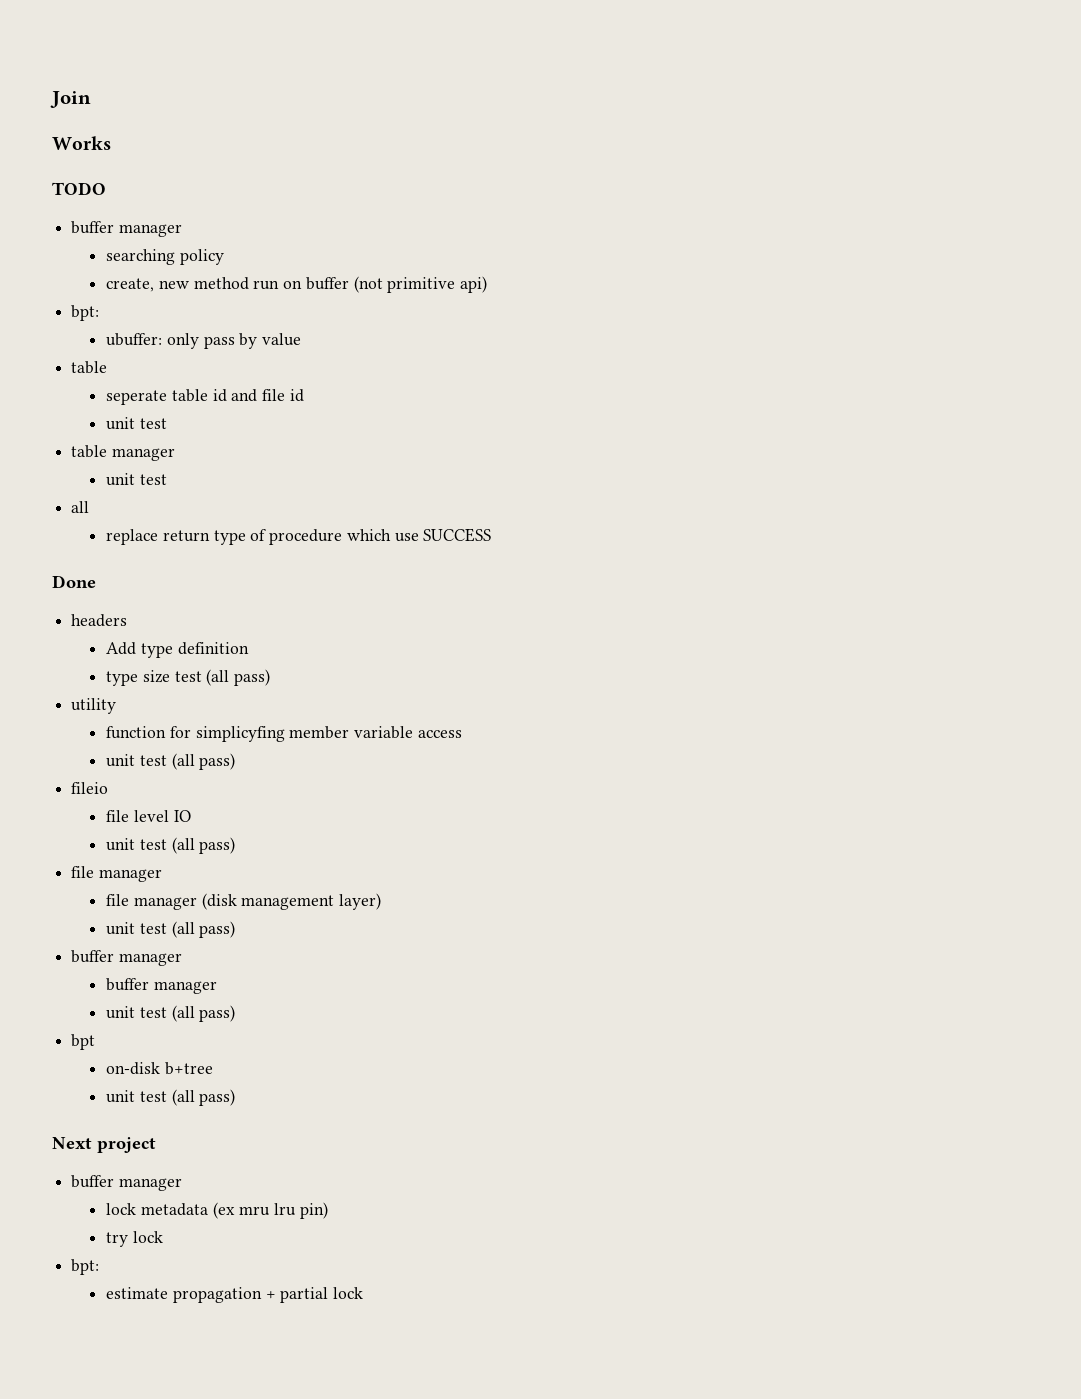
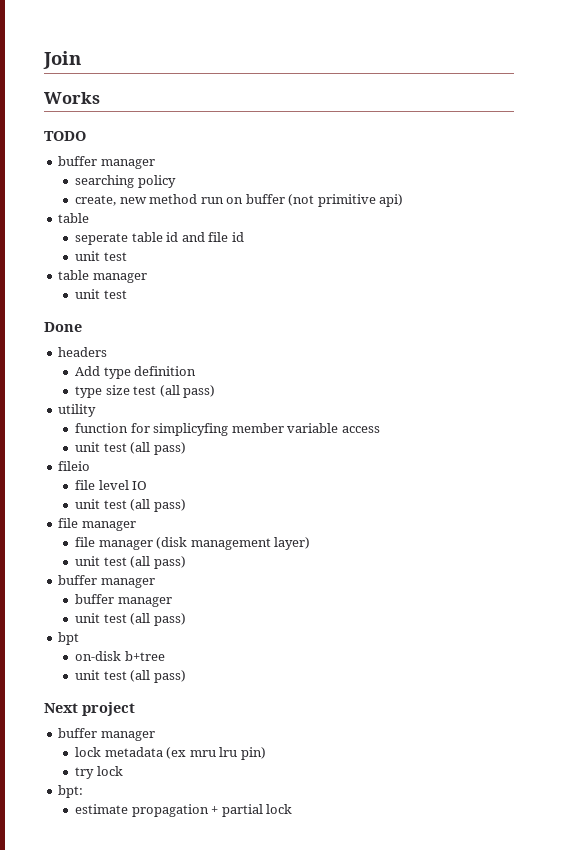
[71,305,100,321] [106,333,302,349] // bpt: // ubuffer: only pass by value -> (404, 200) none
[71,501,90,513] [106,528,492,545] // all // replace return type of procedure which use SUCCESS -> (127, 294) none

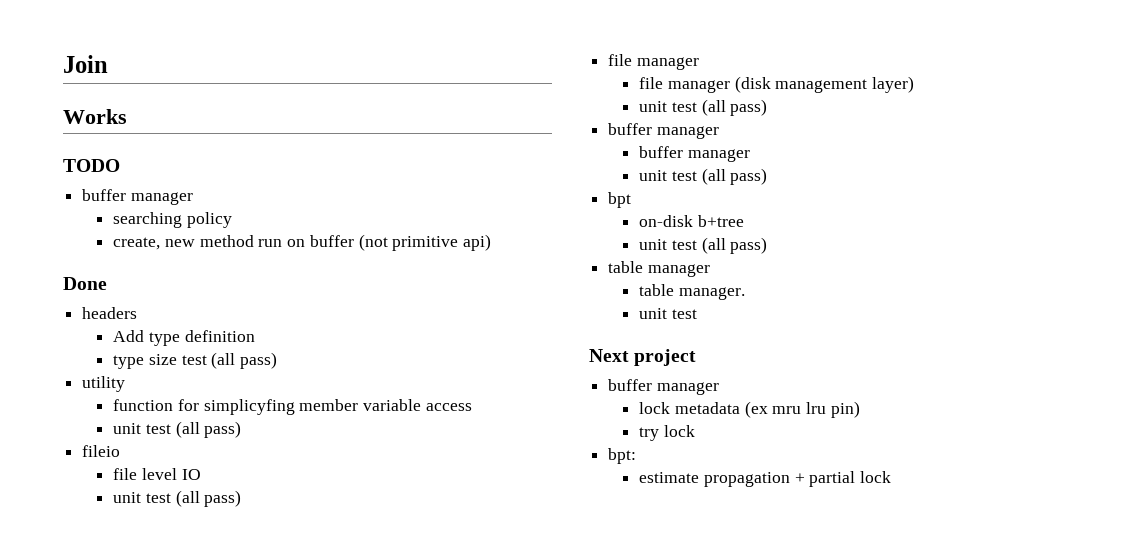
[58,213,90,223] [75,232,244,245] [75,251,127,261] [58,270,147,283] [75,289,127,299] // table // seperate table id and file id // unit test // table manager // unit test -> (492, 242) none
(186, 676) none -> [608,261,710,277] [639,284,745,300] [639,308,697,319] // table manager // table manager. // unit test

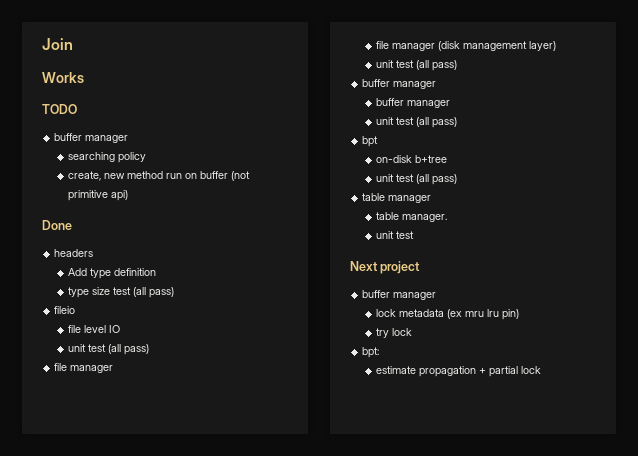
[82,376,126,392] [113,399,472,415] [113,421,242,438] // utility // function for simplicyfing member variable access // unit test (all pass) -> (175, 292) none

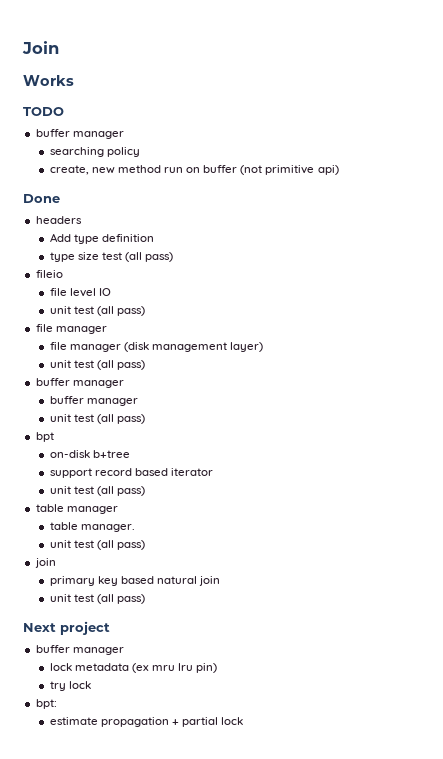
(448, 159) none -> [49,468,214,478] // support record based iterator
(415, 235) none -> [96,540,146,550] [34,558,56,568] [49,576,221,586] [49,594,146,604] (all pass) // join // primary key based natural join // unit test (all pass)

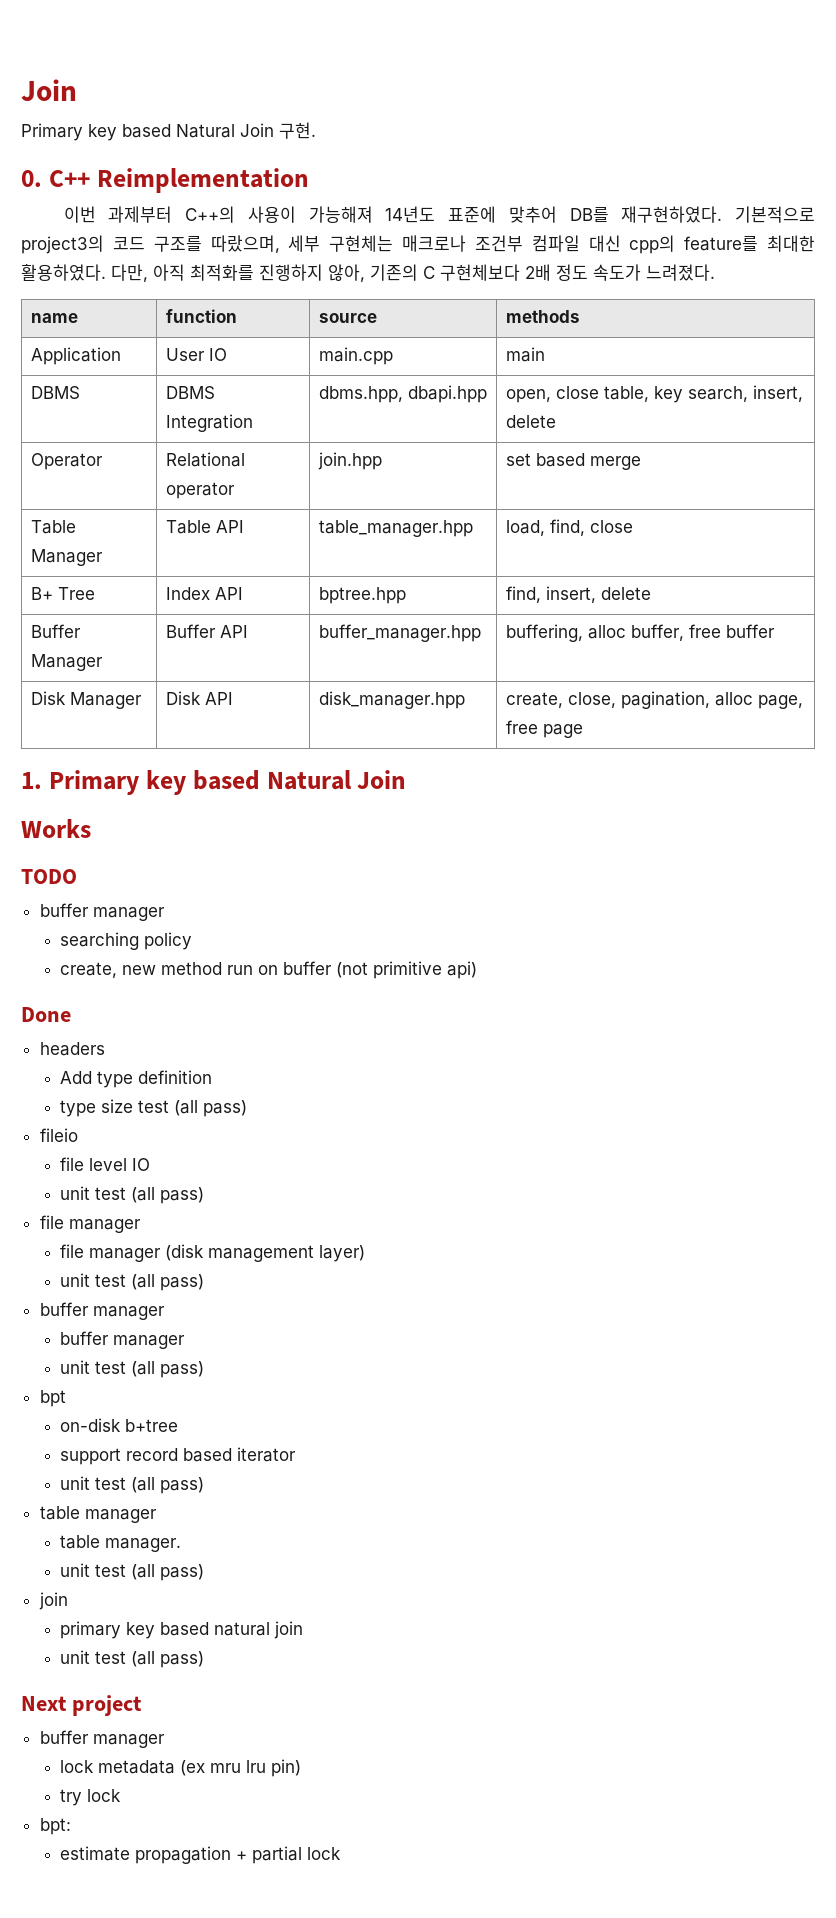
[22,41,59,54] Join -> [21,79,77,101] [21,122,316,141] [21,168,309,193] [63,206,816,223] [21,235,815,254] [21,264,715,282] [30,313,78,323] [165,309,237,323] [318,313,377,323] [505,310,580,323] [30,347,121,365] [165,348,227,361] [318,347,393,365] [505,347,545,362] [30,386,80,399] [165,386,215,399] [165,414,253,432] [318,385,487,403] [505,385,803,403] [505,415,556,428] [30,453,103,470] [165,452,245,467] [165,482,235,499] [317,452,382,470] [505,453,641,470] [30,520,76,534] [30,549,103,566] [165,520,244,534] [318,520,473,537] [505,519,633,536] [30,587,95,600] [165,587,243,600] [318,587,406,604] [505,586,651,603] [30,624,81,638] [30,654,103,671] [165,624,248,638] [318,624,481,642] [505,624,775,642] [30,691,142,709] [165,691,233,705] [318,691,465,709] [505,691,803,709] [505,720,583,738] [21,770,407,795] Join // Primary key based Natural Join 구현. // 0. C++ Reimplementation // 이번 과제부터 C++의 사용이 가능해져 14년도 표준에 맞추어 DB를 재구현하였다. 기본적으로 project3의 코드 구조를 따랐으며, 세부 구현체는 매크로나 조건부 컴파일 대신 cpp의 feature를 최대한 활용하였다. 다만, 아직 최적화를 진행하지 않아, 기존의 C 구현체보다 2배 정도 속도가 느려졌다. // name | function | source | methods // Application | User IO | main.cpp | main // DBMS | DBMS Integration | dbms.hpp, dbapi.hpp | open, close table, key search, insert, delete // Operator | Relational operator | join.hpp | set based merge // Table Manager | Table API | table_manager.hpp | load, find, close // B+ Tree | Index API | bptree.hpp | find, insert, delete // Buffer Manager | Buffer API | buffer_manager.hpp | buffering, alloc buffer, free buffer // Disk Manager | Disk API | disk_manager.hpp | create, close, pagination, alloc page, free page // 1. Primary key based Natural Join

